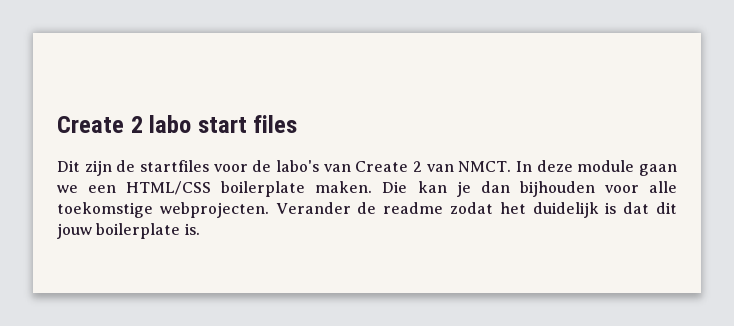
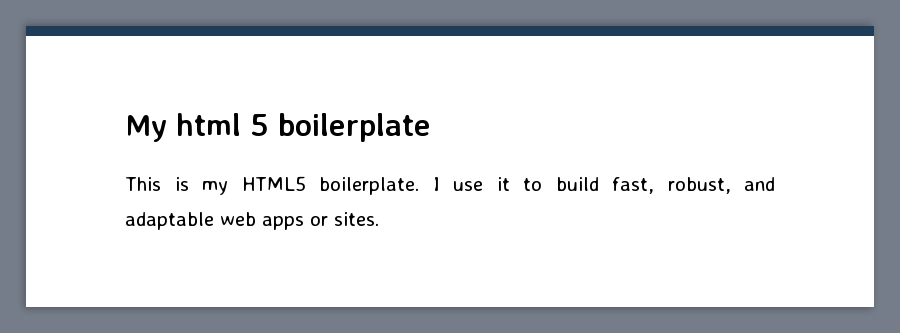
[57,115,298,133] [57,160,677,176] [57,181,678,197] [57,202,677,218] [57,223,200,239] Create 2 labo start files // Dit zijn de startfiles voor de labo's van Create 2 van NMCT. In deze module gaan we een HTML/CSS boilerplate maken. Die kan je dan bijhouden voor alle toekomstige webprojecten. Verander de readme zodat het duidelijk is dat dit jouw boilerplate is. -> [125,113,431,142] [125,176,775,195] [125,212,379,230] My html 5 boilerplate // This is my HTML5 boilerplate. I use it to build fast, robust, and adaptable web apps or sites.

